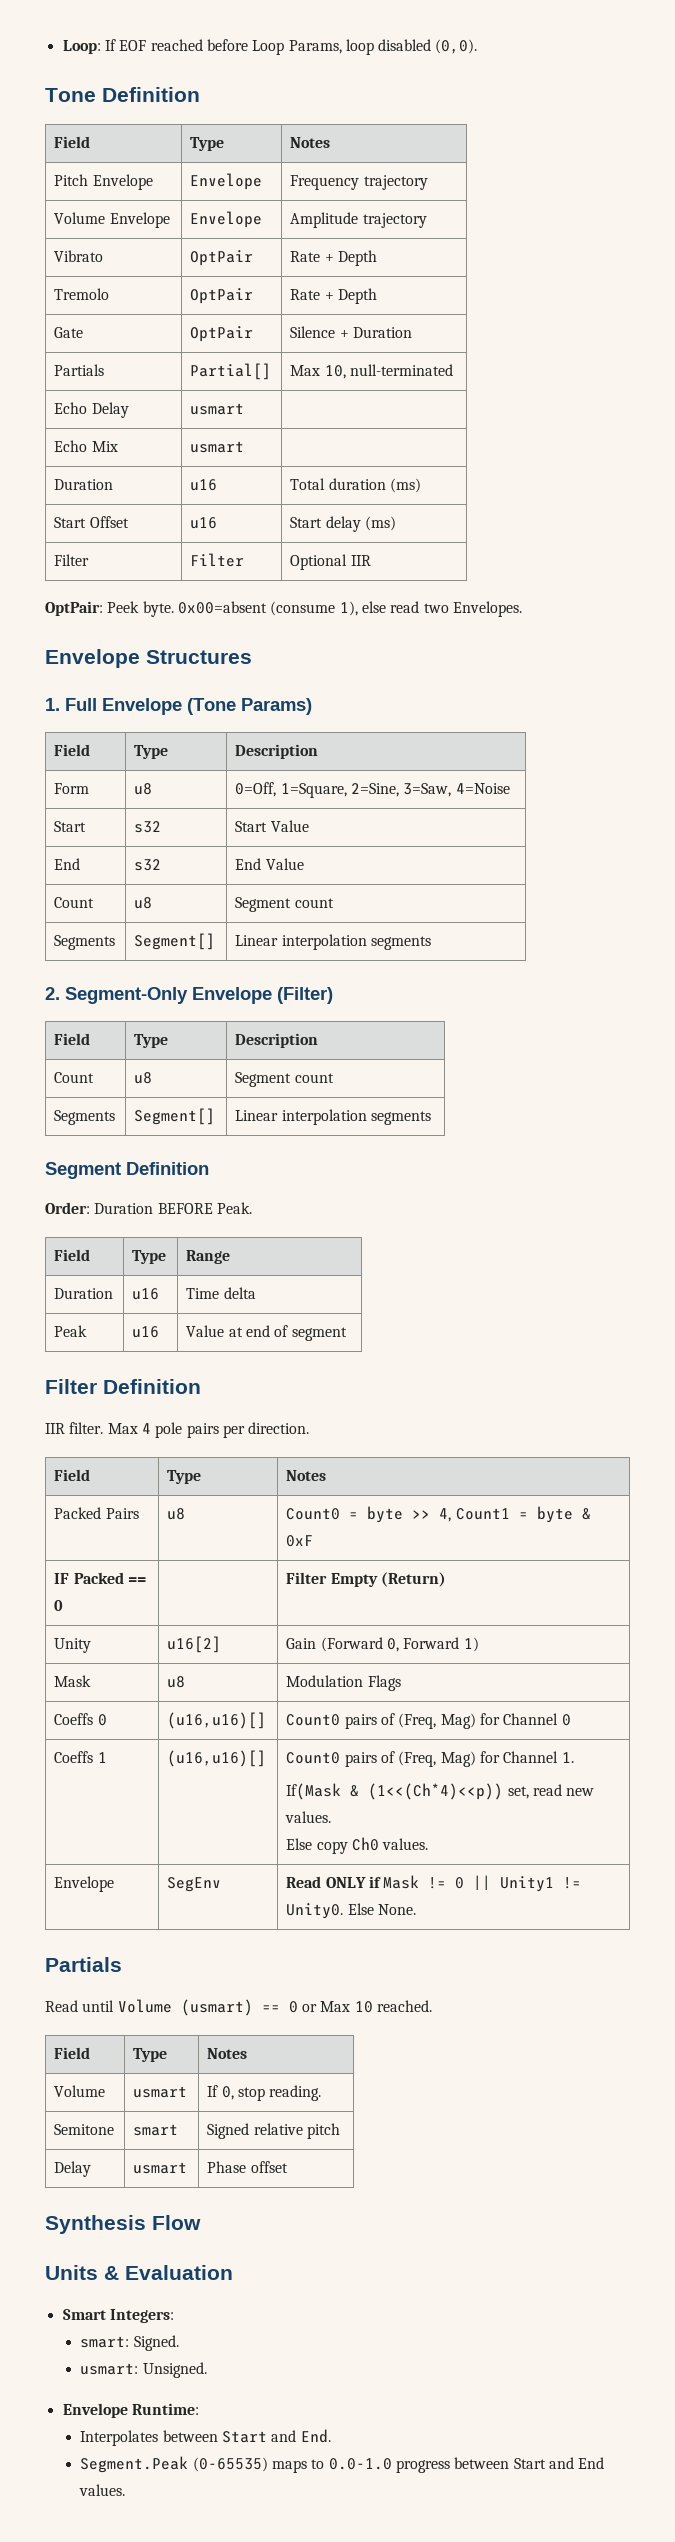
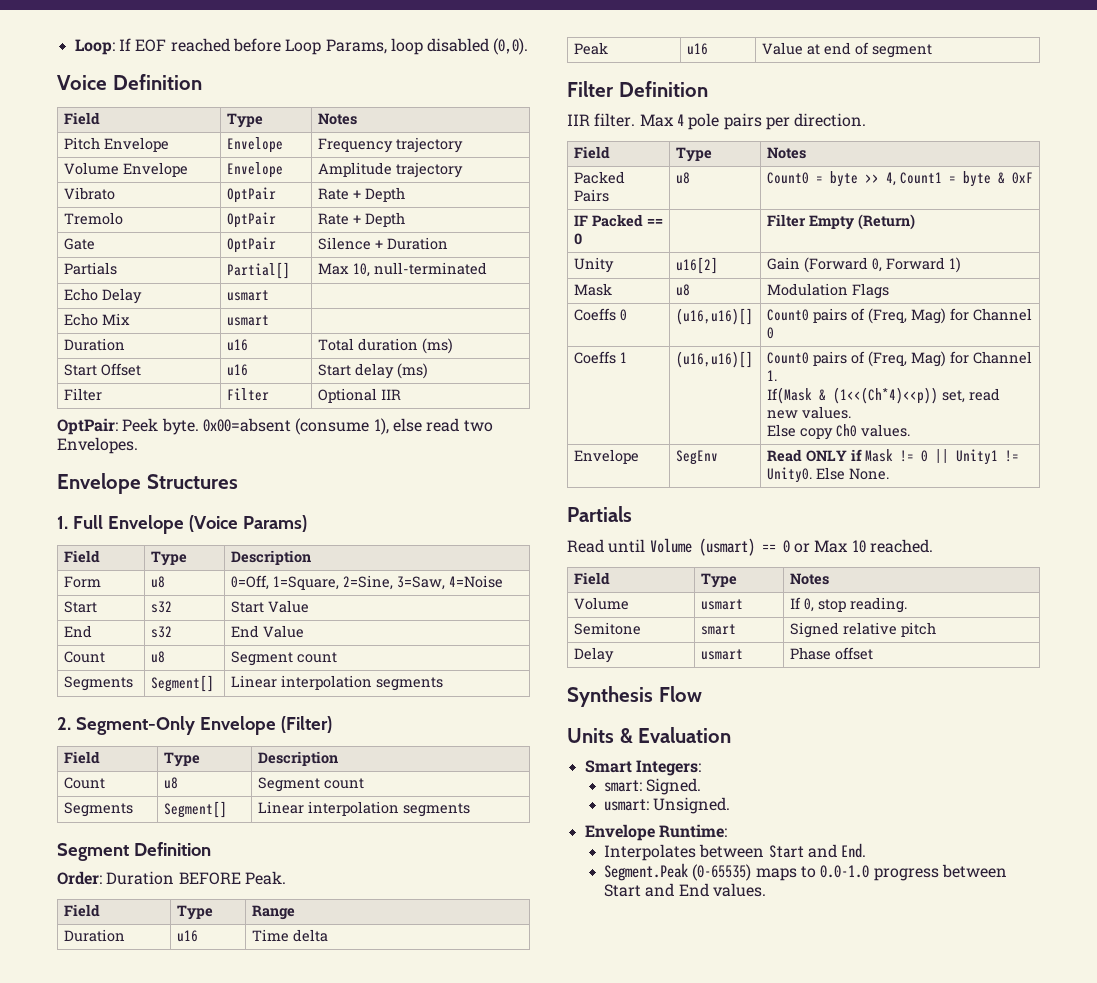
[45,88,96,102] Tone -> [57,75,107,90] Voice
[187,698,236,715] (Tone -> [188,515,238,532] (Voice

